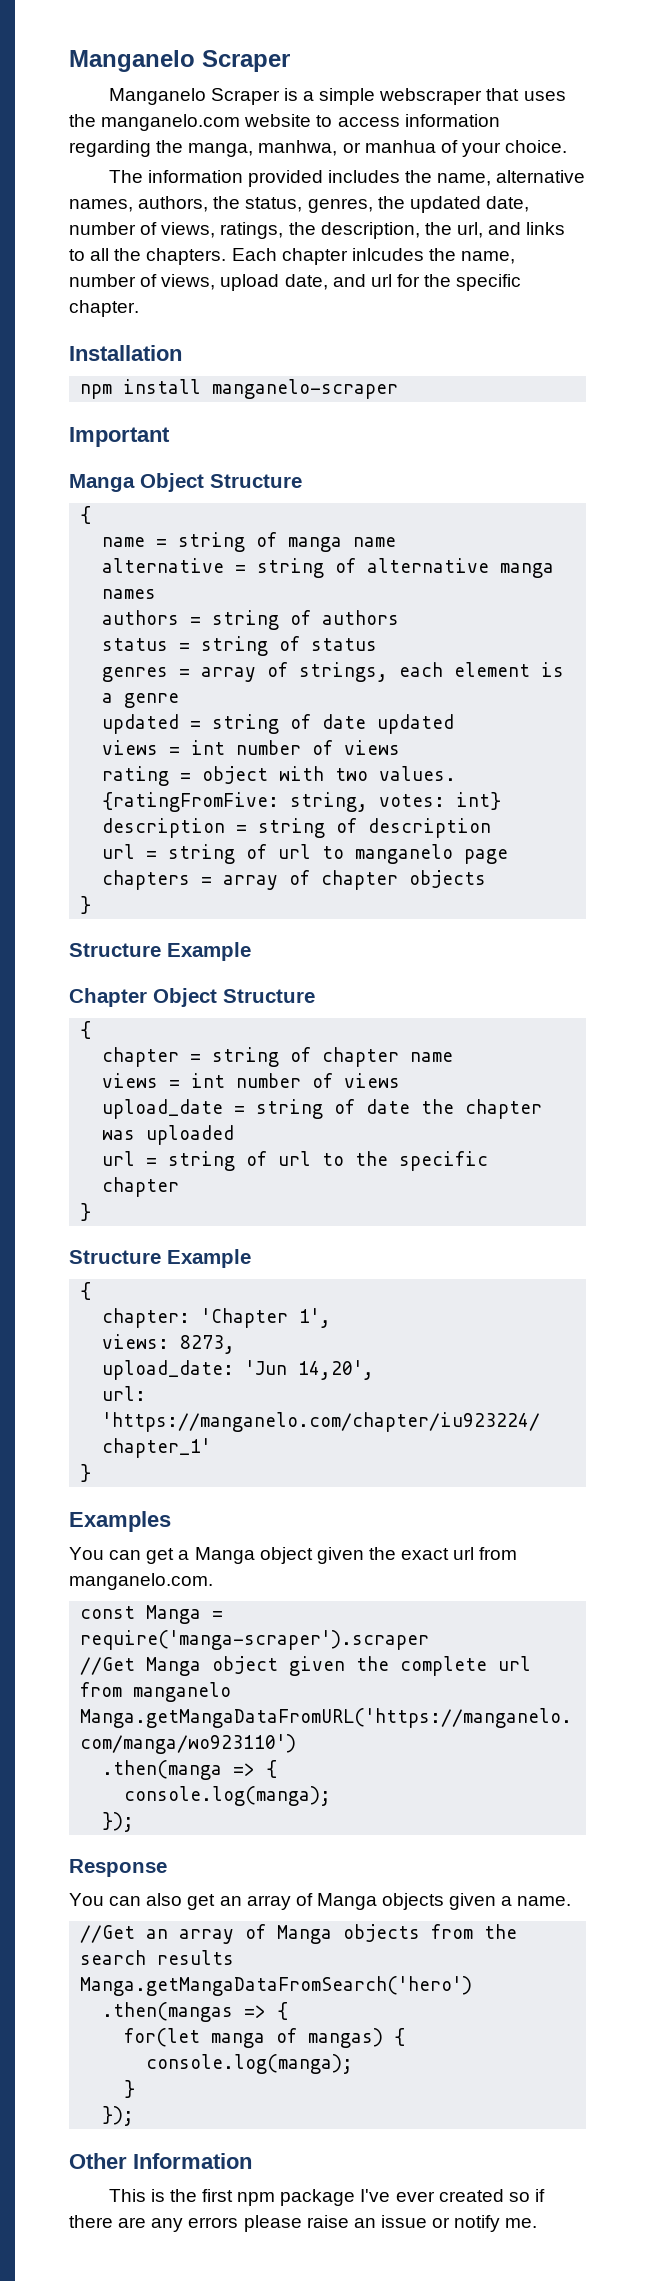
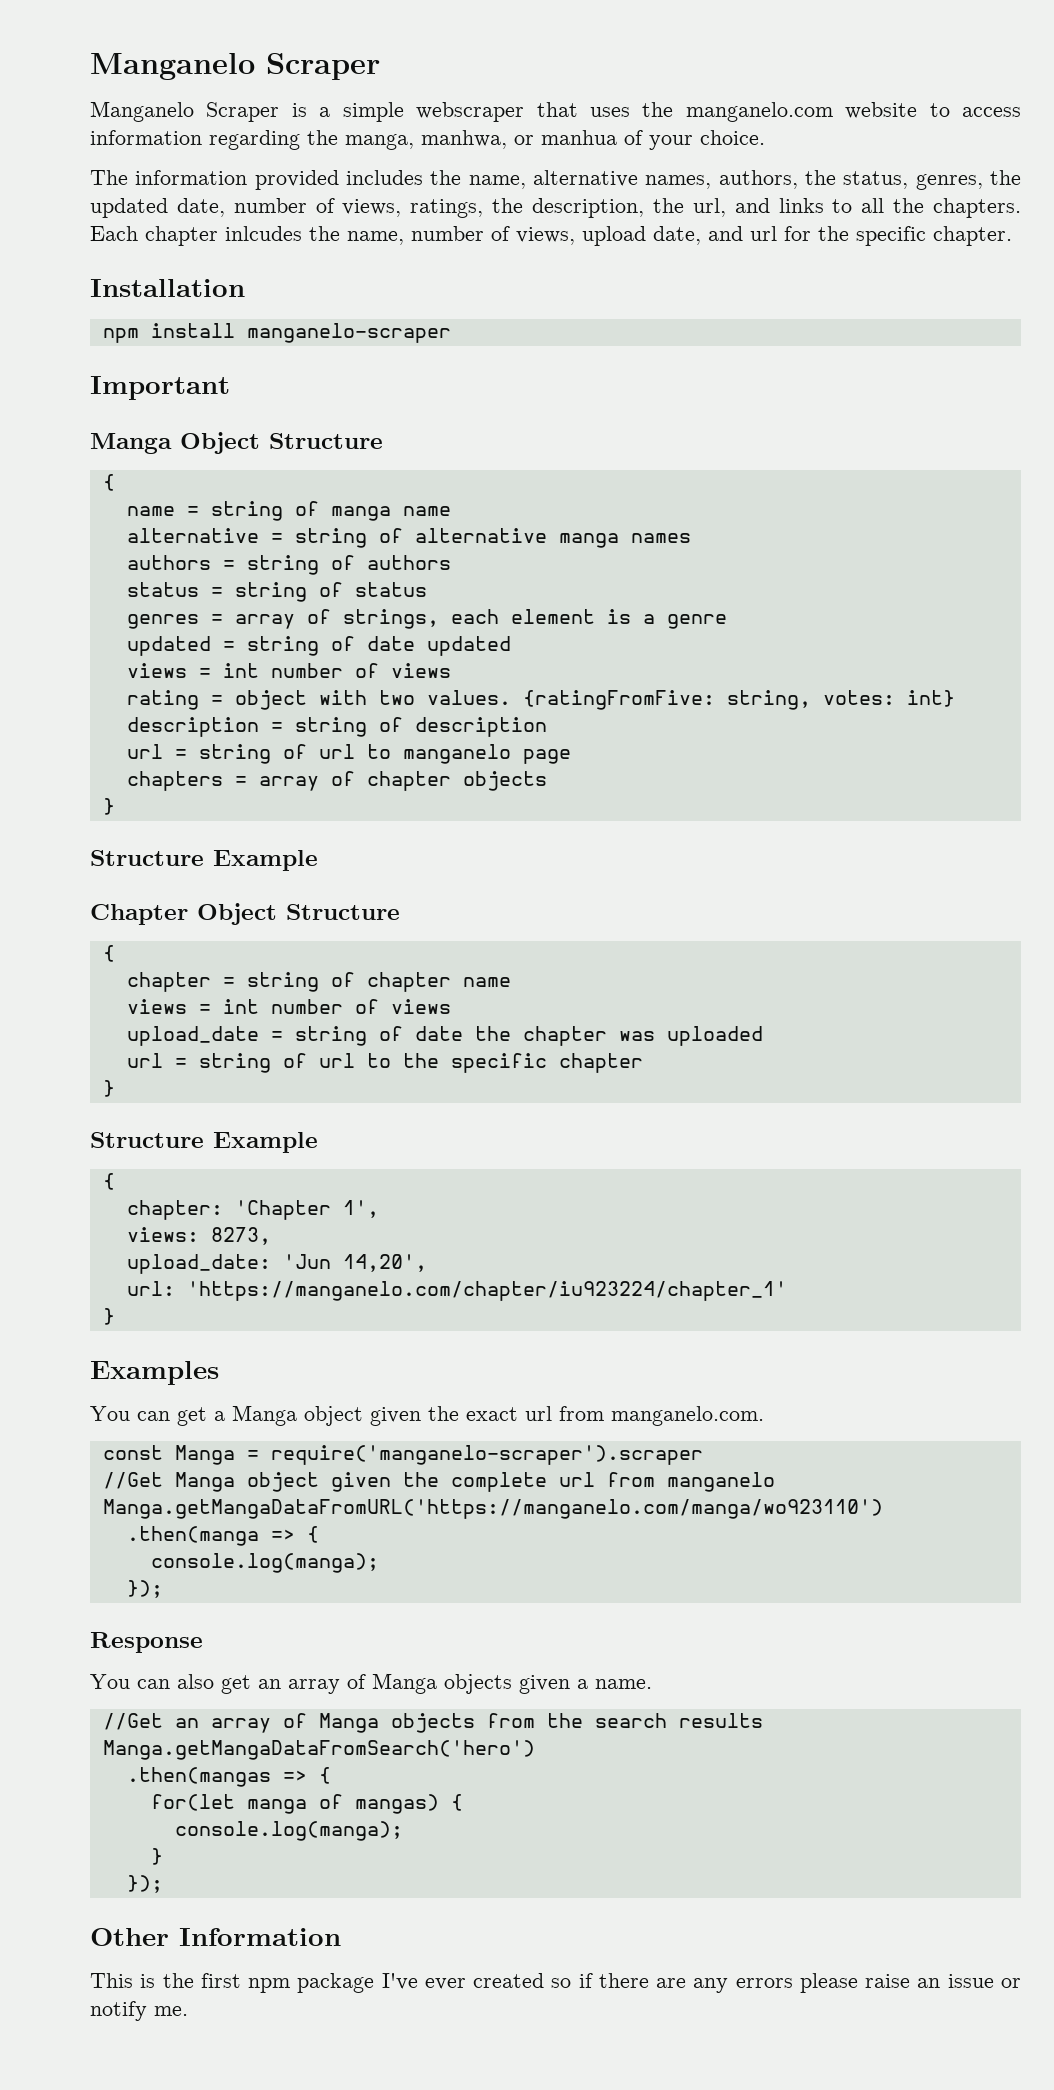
[80,1630,430,1650] require('manga-scraper').scraper -> [270,1445,703,1465] require('manganelo-scraper').scraper

